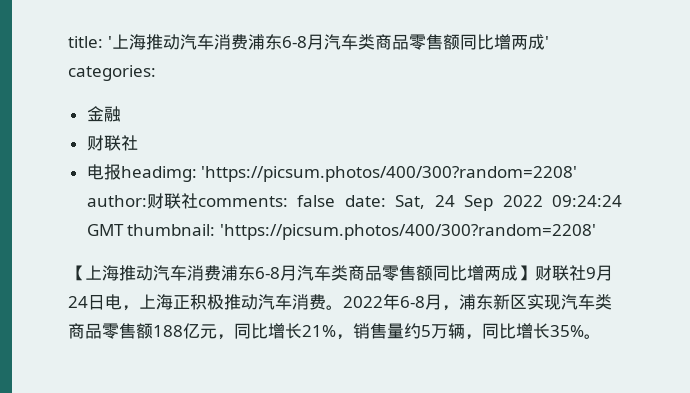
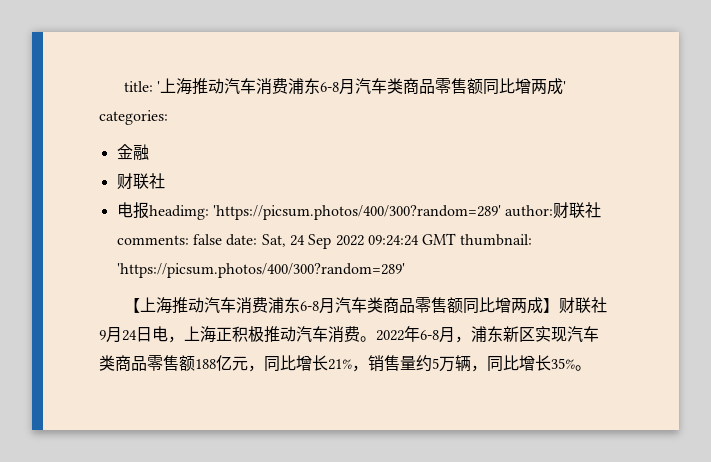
[201,166,578,182] 'https://picsum.photos/400/300?random=2208' -> [212,205,501,220] 'https://picsum.photos/400/300?random=289'
[219,224,596,240] 'https://picsum.photos/400/300?random=2208' -> [116,263,405,278] 'https://picsum.photos/400/300?random=289'

